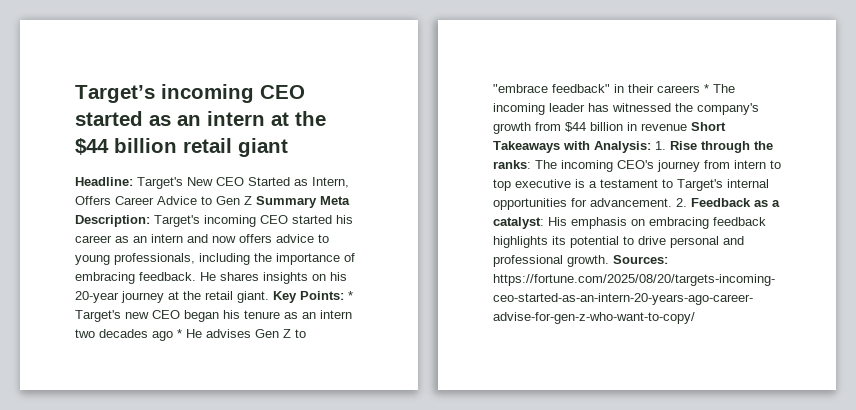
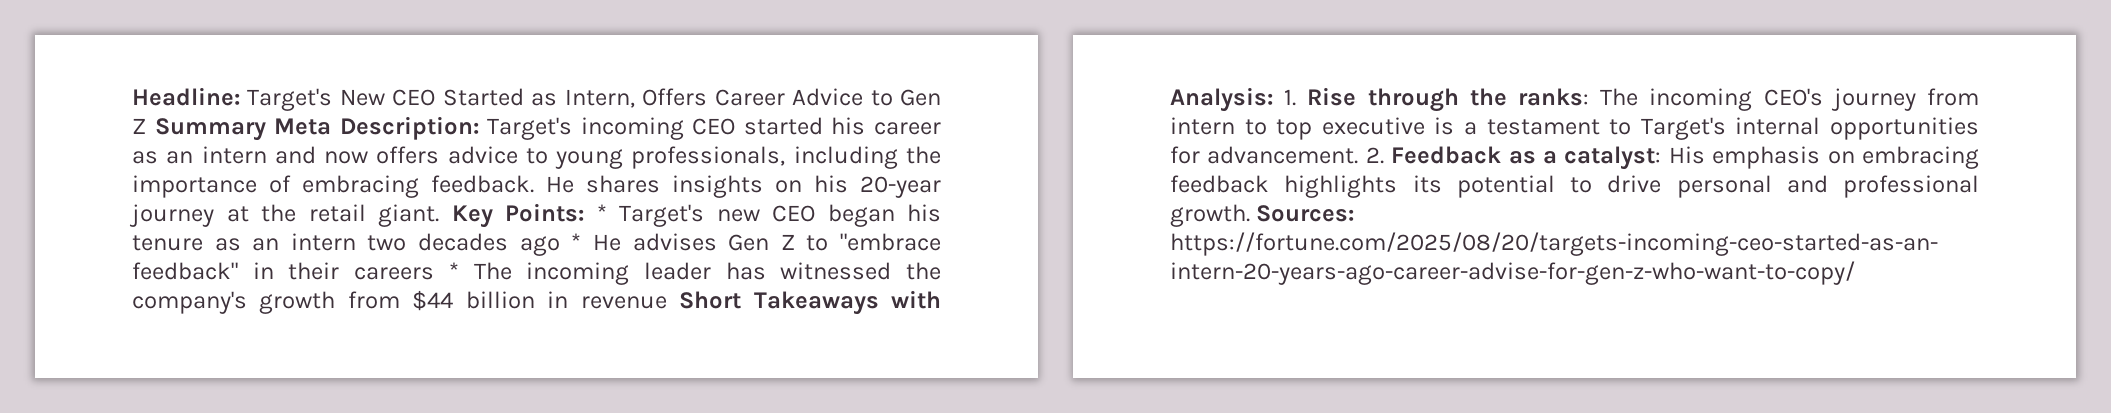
[75,84,305,103] [75,111,326,126] [75,138,288,157] Target’s incoming CEO started as an intern at the $44 billion retail giant // -> (132, 96) none

